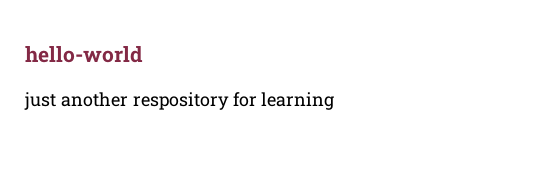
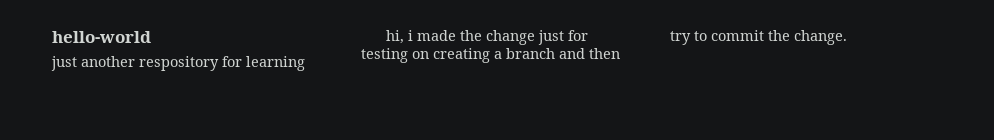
(335, 101) none -> [385,30,588,45] [361,48,620,63] [670,30,847,45] // hi, i made the change just for testing on creating a branch and then try to commit the change.

